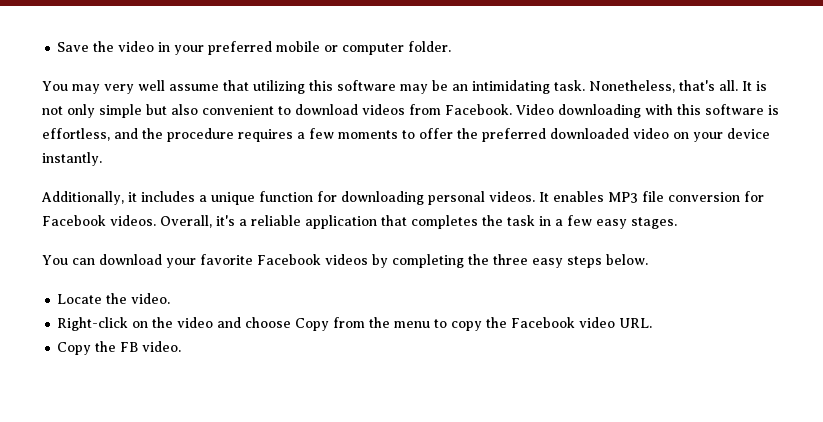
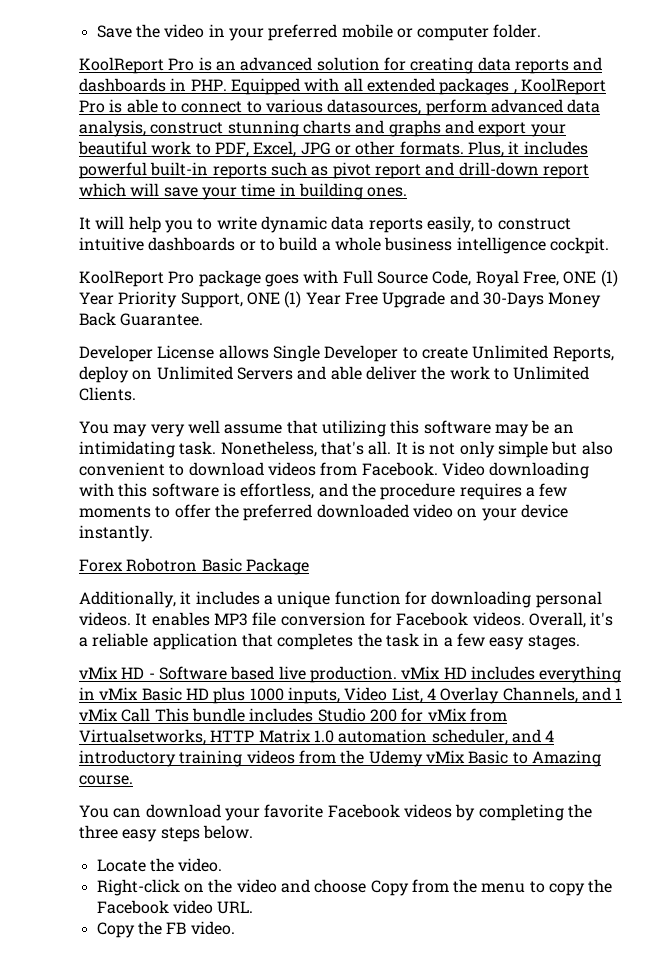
(452, 46) none -> [79,57,603,74] [79,78,606,95] [79,99,601,116] [79,120,566,137] [78,141,588,157] [79,162,589,179] [79,183,408,200] [79,216,571,233] [79,237,609,254] [79,270,618,287] [79,291,602,308] [79,312,204,326] [79,345,614,362] [79,366,590,383] [79,387,136,401] // KoolReport Pro is an advanced solution for creating data reports and dashboards in PHP. Equipped with all extended packages , KoolReport Pro is able to connect to various datasources, perform advanced data analysis, construct stunning charts and graphs and export your beautiful work to PDF, Excel, JPG or other formats. Plus, it includes powerful built-in reports such as pivot report and drill-down report which will save your time in building ones. // It will help you to write dynamic data reports easily, to construct intuitive dashboards or to build a whole business intelligence cockpit. // KoolReport Pro package goes with Full Source Code, Royal Free, ONE (1) Year Priority Support, ONE (1) Year Free Upgrade and 30-Days Money Back Guarantee. // Developer License allows Single Developer to create Unlimited Reports, deploy on Unlimited Servers and able deliver the work to Unlimited Clients.
(102, 159) none -> [79,558,309,575] // Forex Robotron Basic Package
(677, 223) none -> [79,666,622,683] [79,687,623,704] [79,708,507,722] [79,729,555,745] [79,750,601,767] [79,775,133,785] // vMix HD - Software based live production. vMix HD includes everything in vMix Basic HD plus 1000 inputs, Video List, 4 Overlay Channels, and 1 vMix Call This bundle includes Studio 200 for vMix from Virtualsetworks, HTTP Matrix 1.0 automation scheduler, and 4 introductory training videos from the Udemy vMix Basic to Amazing course.

